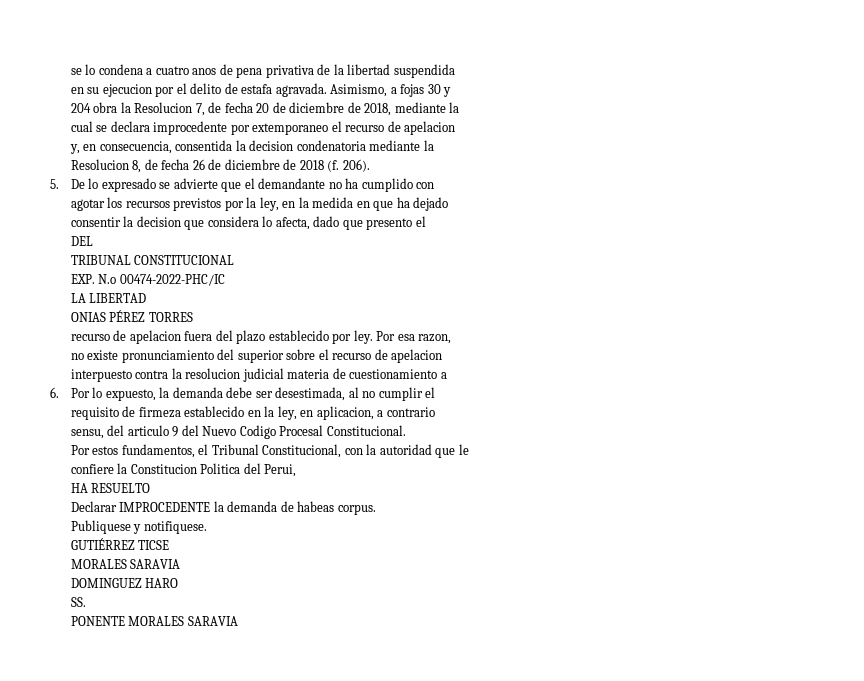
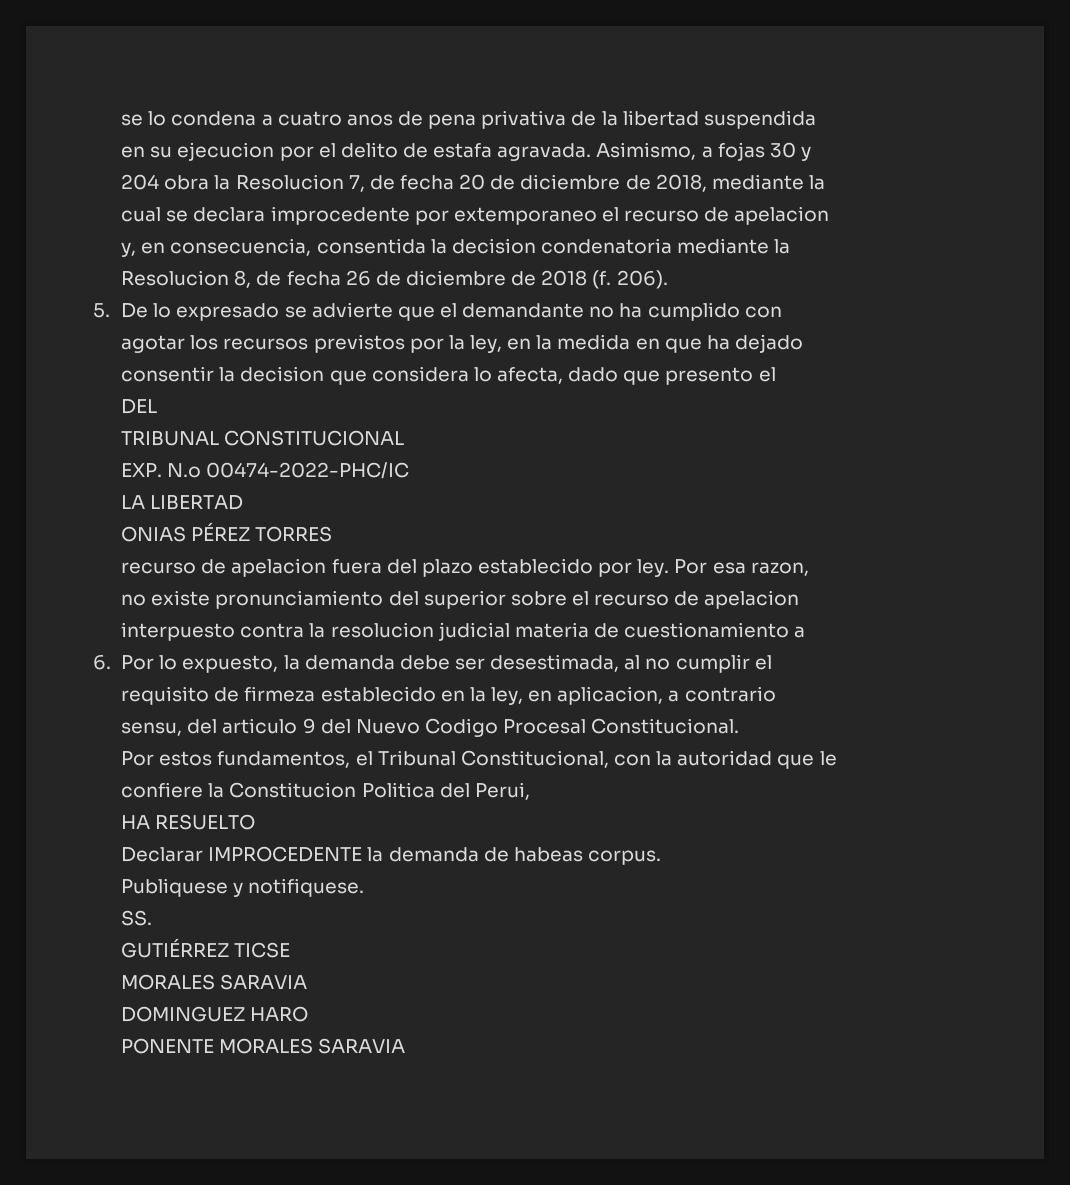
(207, 527) none -> [121,910,153,926] // SS.
[70,597,86,607] // SS. -> (309, 1014) none

